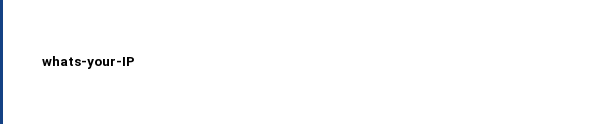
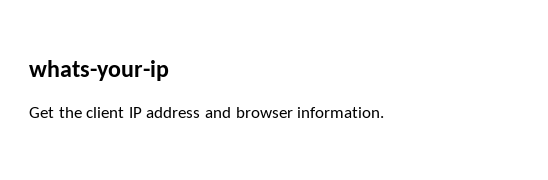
[42,56,135,69] whats-your-IP -> [29,60,169,81] [29,107,385,118] whats-your-ip // Get the client IP address and browser information.

